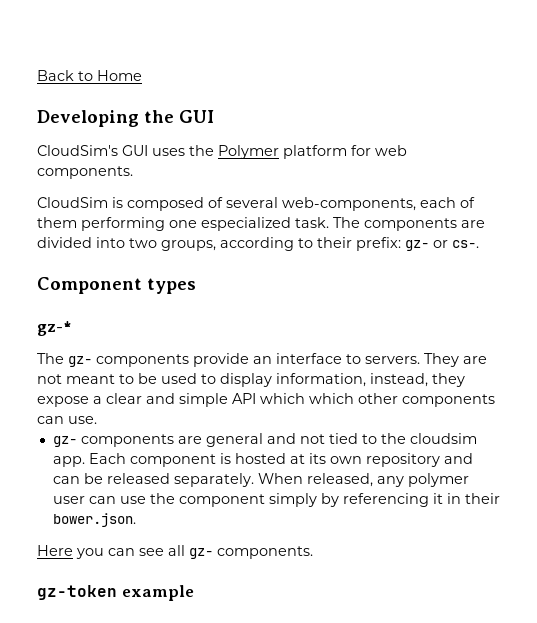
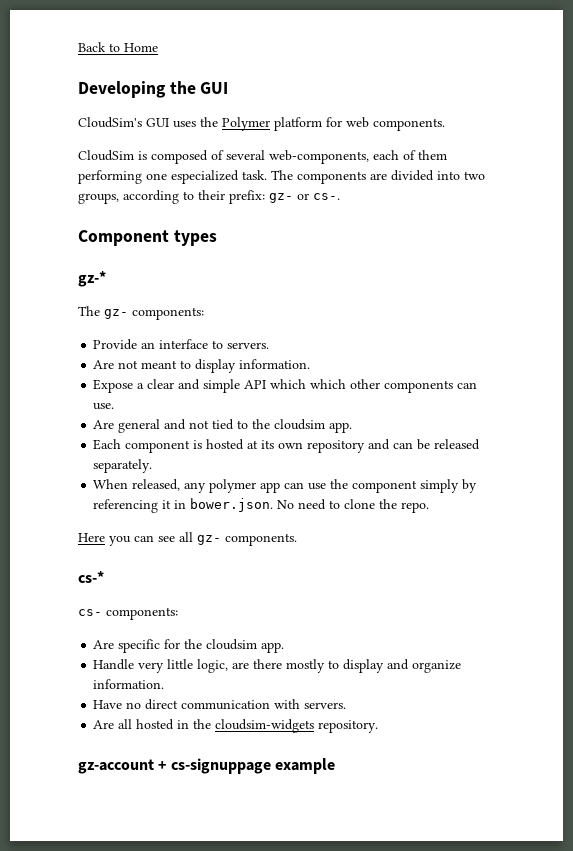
[96,353,249,367] components provide -> [132,307,204,320] [93,339,138,350] components: // Provide
[424,353,487,367] They are -> [93,360,115,369] // Are
[138,373,465,387] [37,396,89,407] be used to display information, instead, they expose -> [195,359,311,373] [93,379,134,393] display information. // Expose
[52,434,202,447] gz- components are -> [93,420,115,429] Are
(85, 461) none -> (353, 427) //
(254, 480) none -> (153, 466) //
[52,496,85,504] user -> [260,482,281,493] app
[464,493,500,504] their -> (187, 504) none
(136, 520) none -> [277,499,430,513] No need to clone the repo.
[37,585,117,600] gz-token -> [78,571,104,583] [78,607,178,620] [93,639,285,653] [93,659,462,673] [93,679,165,689] [93,699,347,710] [93,719,379,733] [78,758,271,774] cs-* // cs- components: // Are specific for the cloudsim app. // Handle very little logic, are there mostly to display and organize information. // Have no direct communication with servers. // Are all hosted in the cloudsim-widgets repository. // gz-account + cs-signuppage

